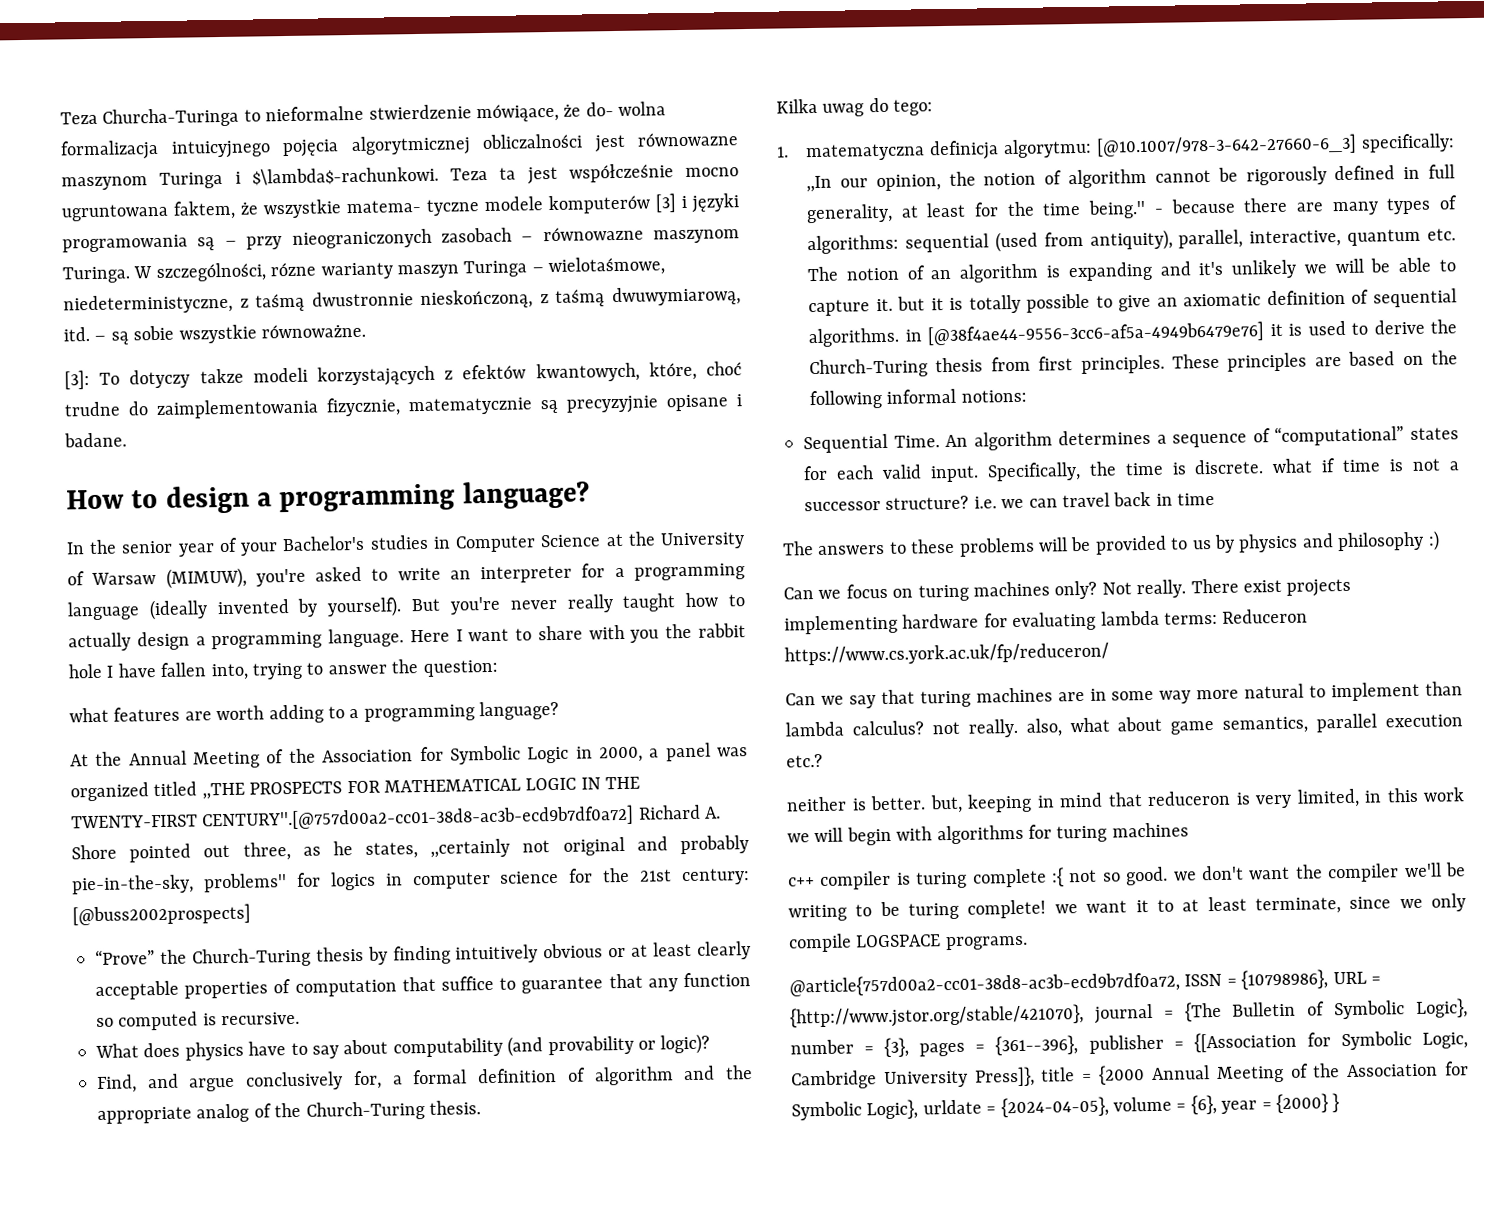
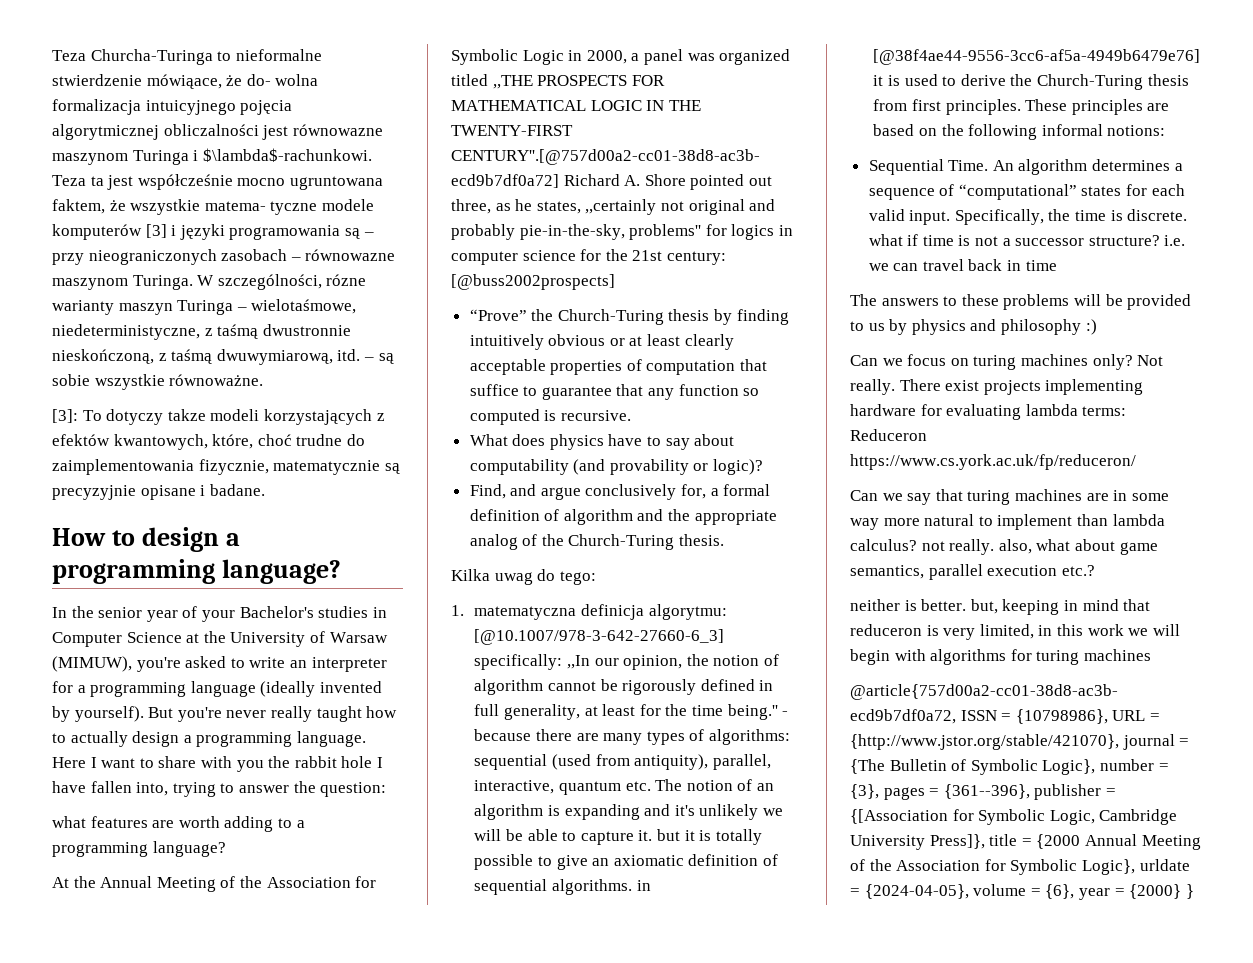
[788,862,1466,890] [788,893,1466,922] [788,933,1028,953] // c++ compiler is turing complete :{ not so good. we don't want the compiler we'll be writing to be turing complete! we want it to at least terminate, since we only compile LOGSPACE programs. -> (1151, 655) none

